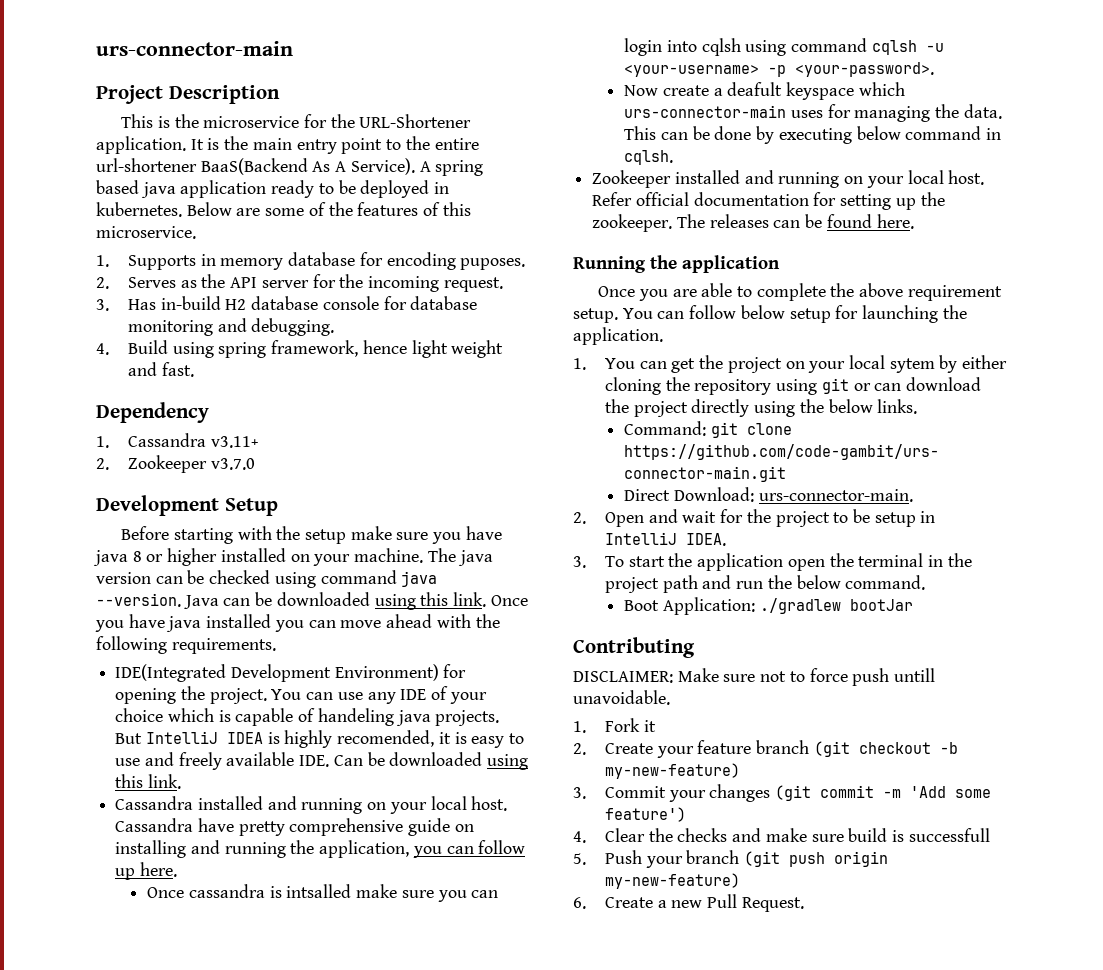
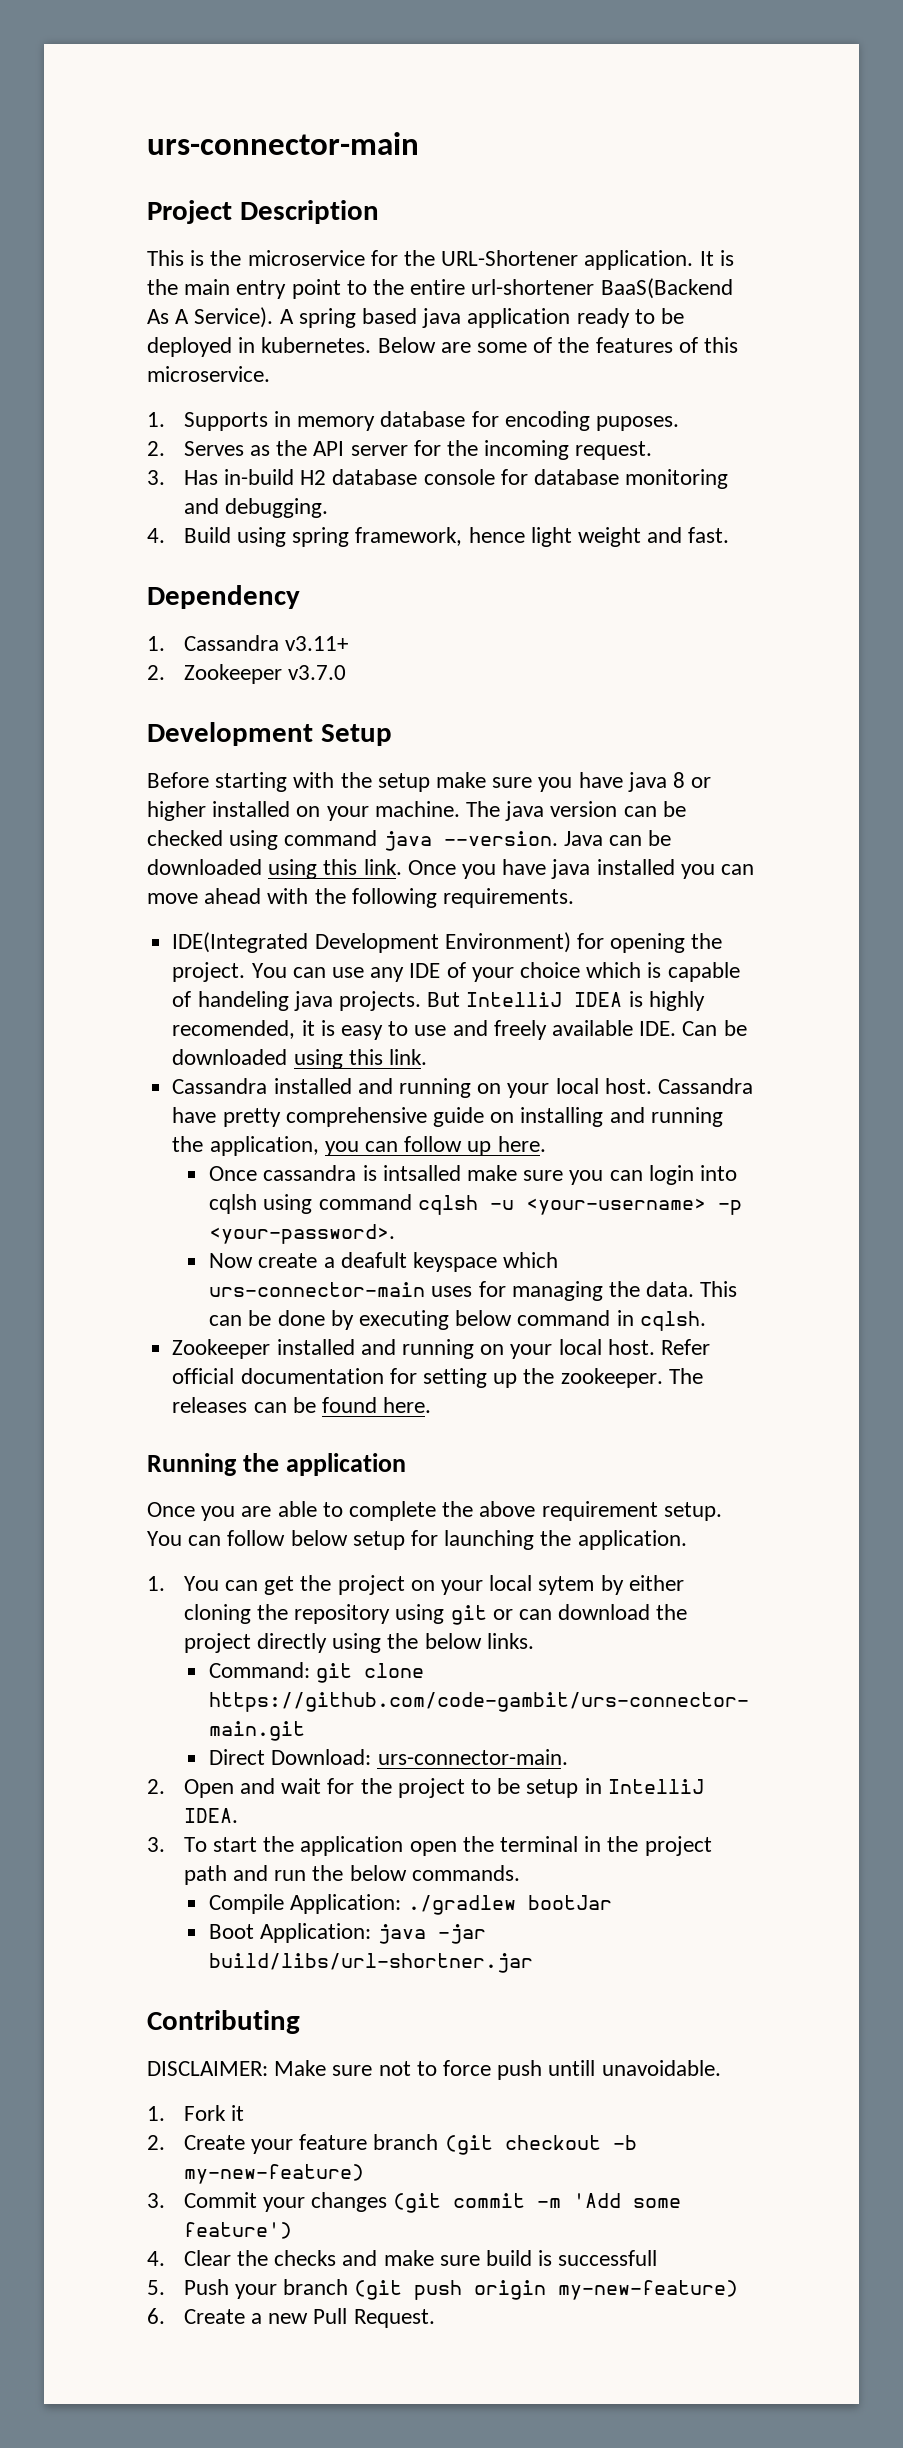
[845,575,926,590] command. -> [411,1865,520,1881] [209,1894,612,1915] commands. // Compile Application: ./gradlew bootJar
[759,598,913,614] ./gradlew bootJar -> [377,1924,486,1944] [209,1953,534,1973] java -jar build/libs/url-shortner.jar

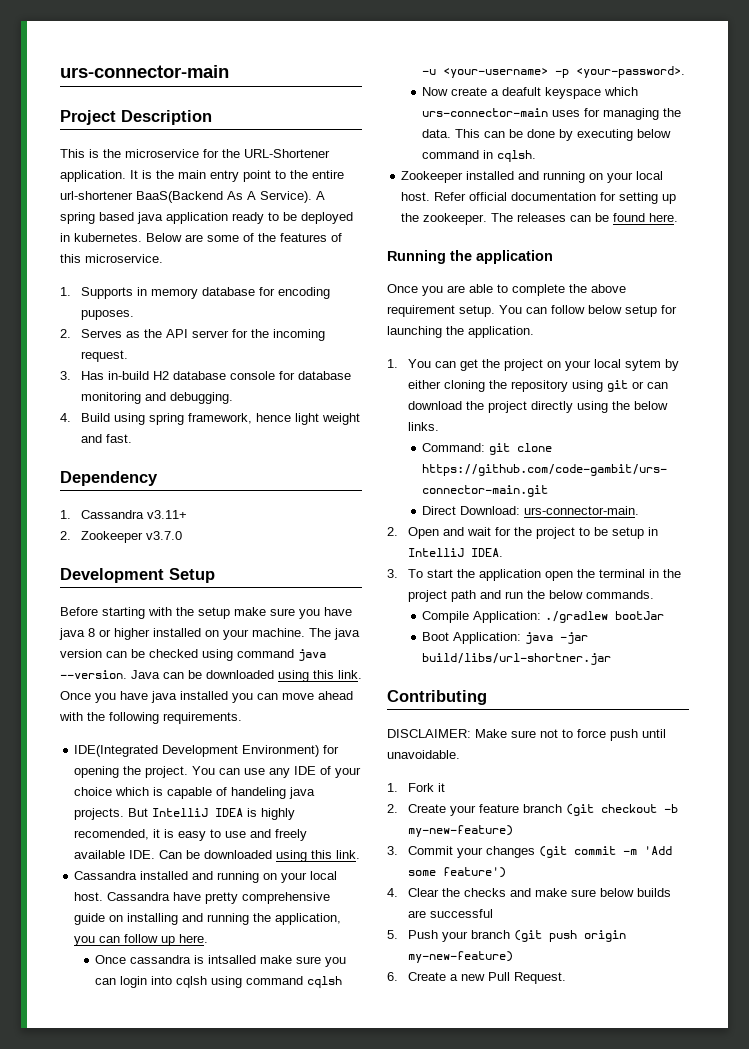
[548,2060,596,2076] untill -> [642,729,666,738] until
[486,2250,658,2266] build is successfull -> [600,888,672,897] [408,909,494,918] below builds are successful

